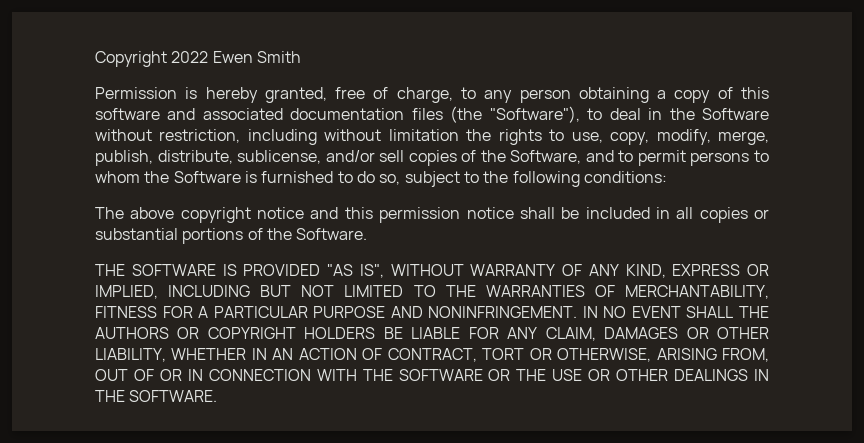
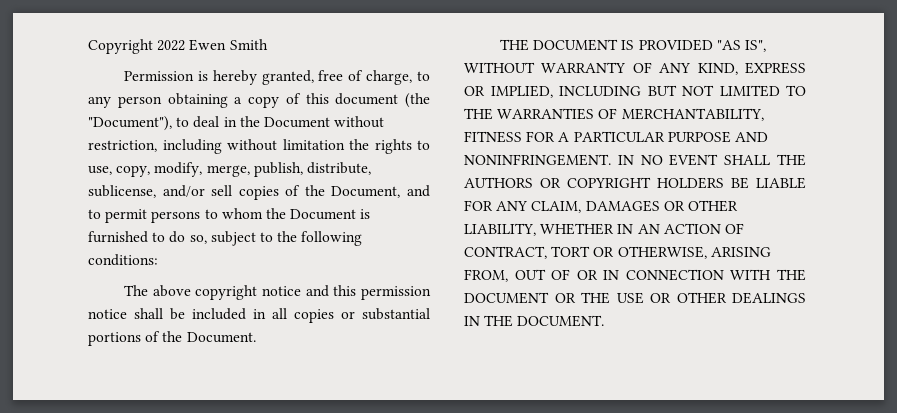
[95,106,580,123] software and associated documentation files (the "Software"), -> [335,93,430,108] [88,116,172,131] document (the "Document"),
[702,108,770,120] Software -> [263,117,330,128] Document
[510,150,582,164] Software, -> [331,186,401,198] Document,
[173,171,241,183] Software -> [290,209,357,220] Document
[296,228,368,240] [95,264,216,276] Software. // THE SOFTWARE -> [186,332,256,343] [500,39,619,51] Document. // THE DOCUMENT
[398,369,483,381] SOFTWARE -> [464,292,549,304] DOCUMENT
[129,390,218,402] SOFTWARE. -> [517,315,605,327] DOCUMENT.

